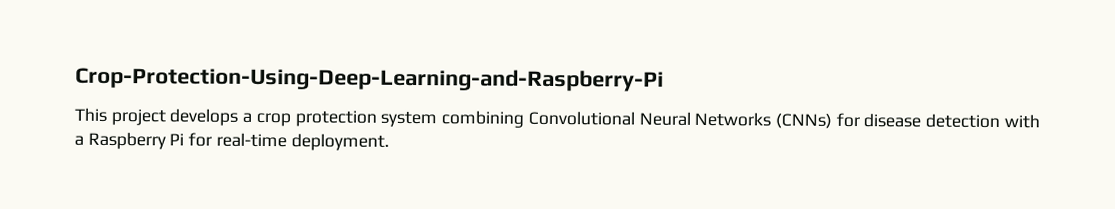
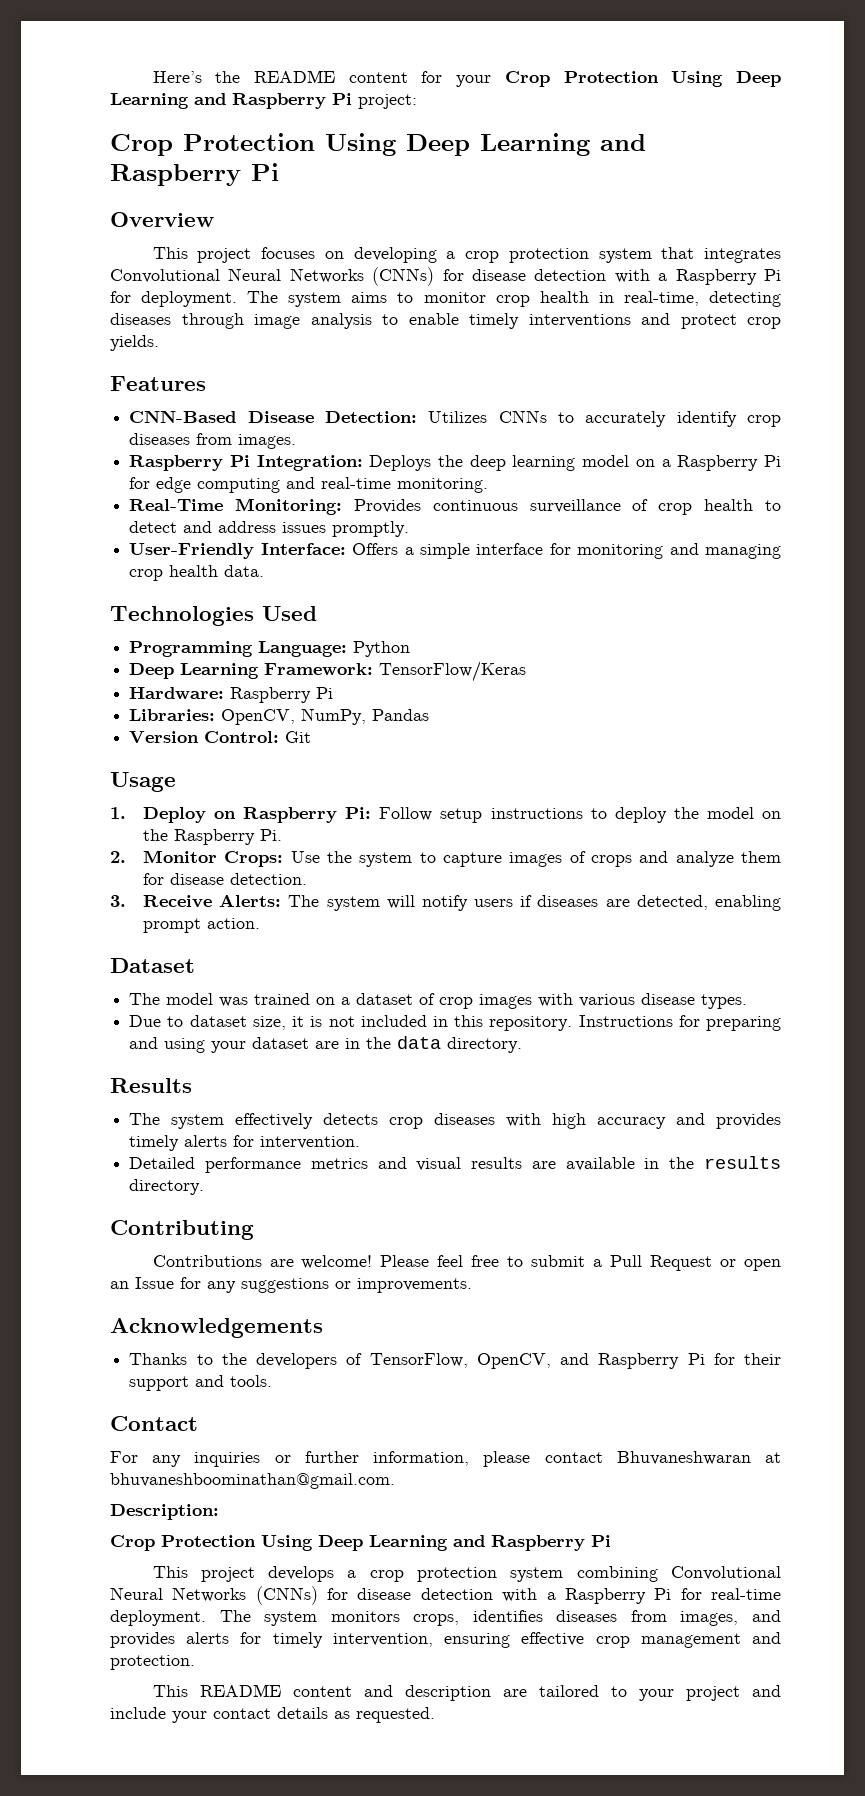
[75,66,664,92] Crop-Protection-Using-Deep-Learning-and-Raspberry-Pi -> [152,70,781,87] [110,93,417,109] [110,133,646,156] [110,163,279,186] [110,212,214,227] [152,247,782,263] [110,267,781,286] [110,291,781,307] [110,313,781,329] [110,335,159,351] [110,376,206,391] [129,410,781,427] [129,433,297,449] [129,455,782,471] [129,477,489,493] [129,498,781,515] [129,521,410,537] [129,543,781,559] [129,565,265,581] [110,606,317,626] [129,641,411,657] [129,661,527,682] [129,687,334,703] [129,708,430,725] [129,731,312,743] [110,772,176,792] [110,807,781,823] [142,829,282,845] [110,850,782,867] [142,873,307,885] [110,894,781,911] [142,918,260,933] [110,958,195,973] [129,993,748,1009] [129,1015,781,1031] [129,1036,523,1053] [110,1078,192,1093] [129,1113,782,1129] [129,1135,361,1151] [129,1156,781,1173] [129,1179,205,1195] [110,1220,254,1240] [152,1255,781,1271] [110,1277,472,1293] [110,1318,323,1338] [129,1353,781,1369] [129,1375,273,1391] [110,1416,198,1431] [110,1451,781,1467] [110,1473,395,1489] [110,1504,219,1520] [110,1535,611,1551] Here’s the README content for your Crop Protection Using Deep Learning and Raspberry Pi project: // Crop Protection Using Deep Learning and Raspberry Pi // Overview // This project focuses on developing a crop protection system that integrates Convolutional Neural Networks (CNNs) for disease detection with a Raspberry Pi for deployment. The system aims to monitor crop health in real-time, detecting diseases through image analysis to enable timely interventions and protect crop yields. // Features // CNN-Based Disease Detection: Utilizes CNNs to accurately identify crop diseases from images. // Raspberry Pi Integration: Deploys the deep learning model on a Raspberry Pi for edge computing and real-time monitoring. // Real-Time Monitoring: Provides continuous surveillance of crop health to detect and address issues promptly. // User-Friendly Interface: Offers a simple interface for monitoring and managing crop health data. // Technologies Used // Programming Language: Python // Deep Learning Framework: TensorFlow/Keras // Hardware: Raspberry Pi // Libraries: OpenCV, NumPy, Pandas // Version Control: Git // Usage // 1. Deploy on Raspberry Pi: Follow setup instructions to deploy the model on the Raspberry Pi. // 2. Monitor Crops: Use the system to capture images of crops and analyze them for disease detection. // 3. Receive Alerts: The system will notify users if diseases are detected, enabling prompt action. // Dataset // The model was trained on a dataset of crop images with various disease types. // Due to dataset size, it is not included in this repository. Instructions for preparing and using your dataset are in the data directory. // Results // The system effectively detects crop diseases with high accuracy and provides timely alerts for intervention. // Detailed performance metrics and visual results are available in the results directory. // Contributing // Contributions are welcome! Please feel free to submit a Pull Request or open an Issue for any suggestions or improvements. // Acknowledgements // Thanks to the developers of TensorFlow, OpenCV, and Raspberry Pi for their support and tools. // Contact // For any inquiries or further information, please contact Bhuvaneshwaran at bhuvaneshboominathan@gmail.com. // Description: // Crop Protection Using Deep Learning and Raspberry Pi
(389, 142) none -> [219,1610,781,1626] [110,1632,781,1648] [110,1655,195,1670] [152,1684,781,1701] [110,1707,435,1723] The system monitors crops, identifies diseases from images, and provides alerts for timely intervention, ensuring effective crop management and protection. // This README content and description are tailored to your project and include your contact details as requested.

